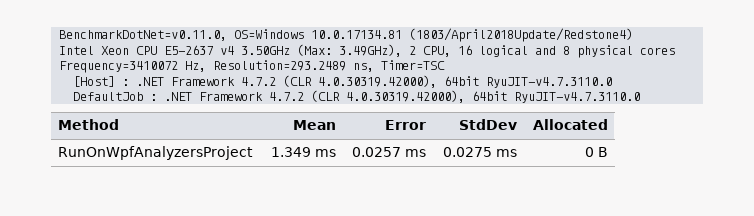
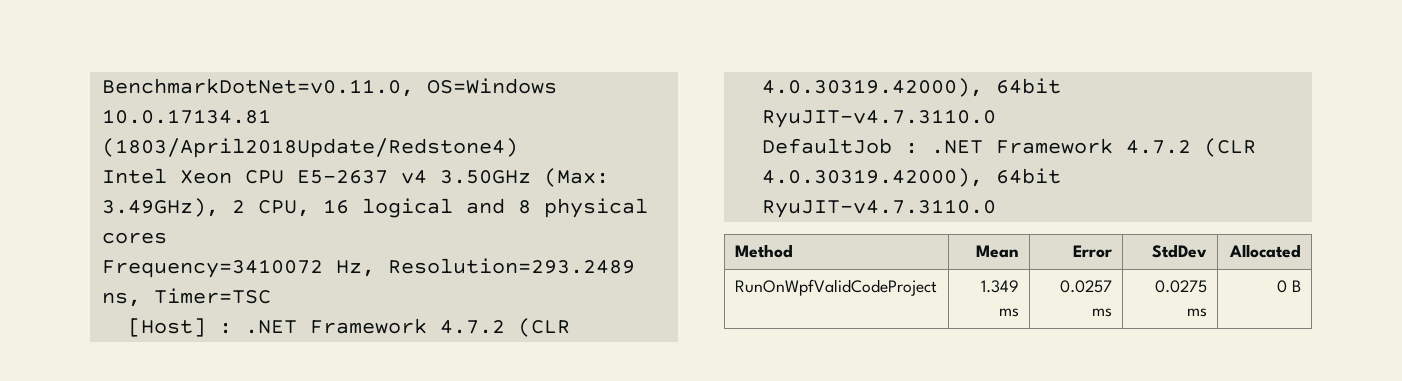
[58,146,254,160] RunOnWpfAnalyzersProject -> [734,279,937,296] RunOnWpfValidCodeProject

